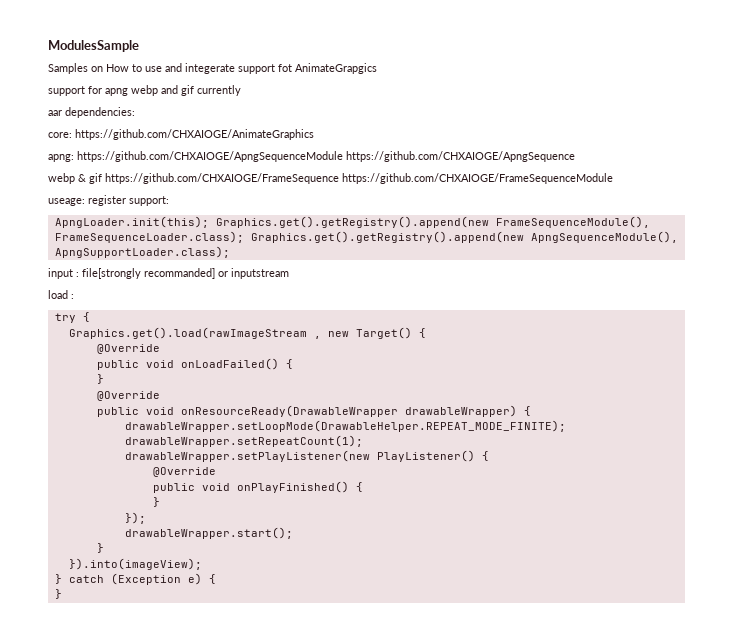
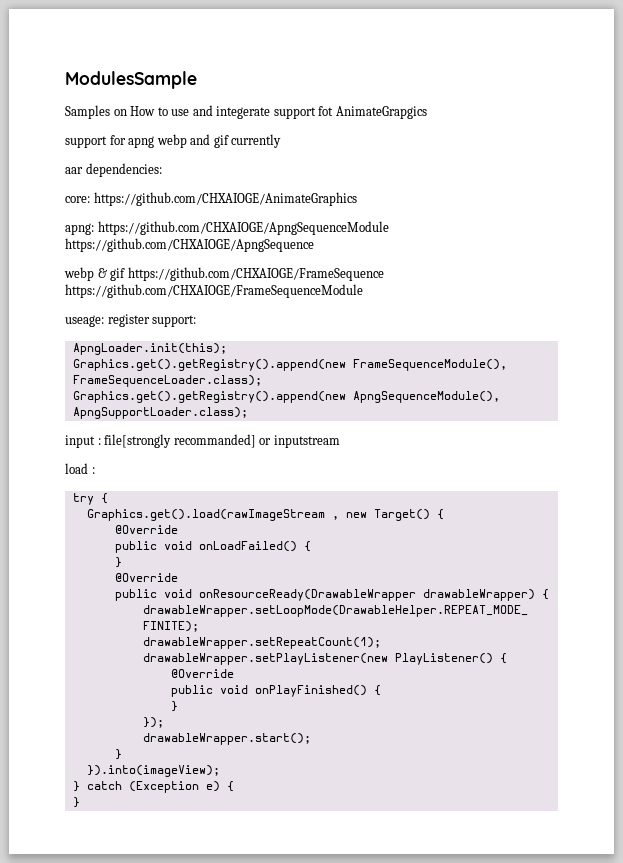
(209, 222) none -> (227, 349) //
(244, 237) none -> (262, 381) //

